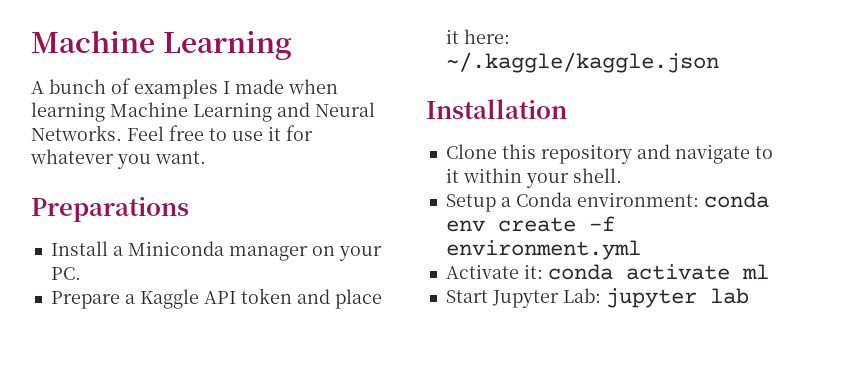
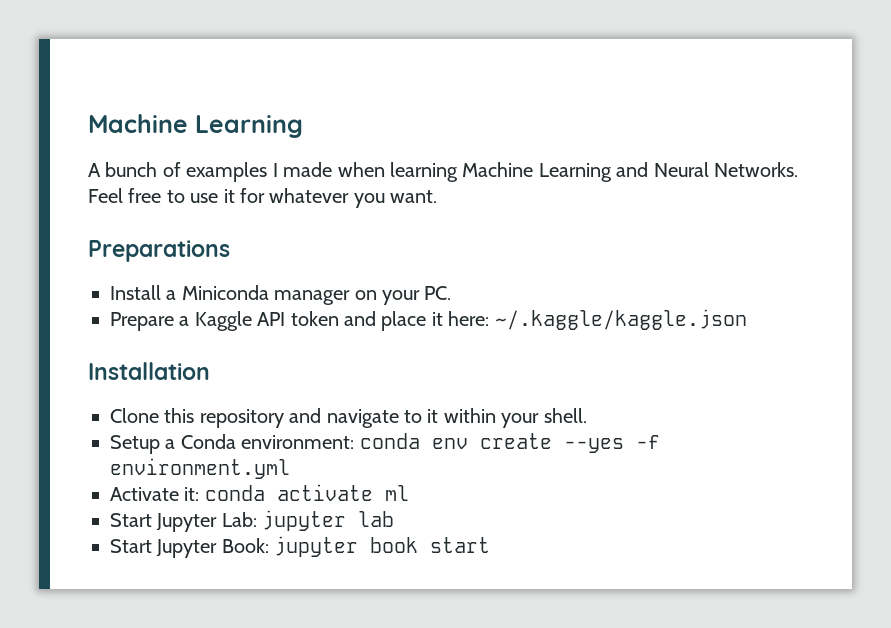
(576, 224) none -> [563,438,624,453] --yes
(749, 296) none -> [110,536,491,558] // Start Jupyter Book: jupyter book start

